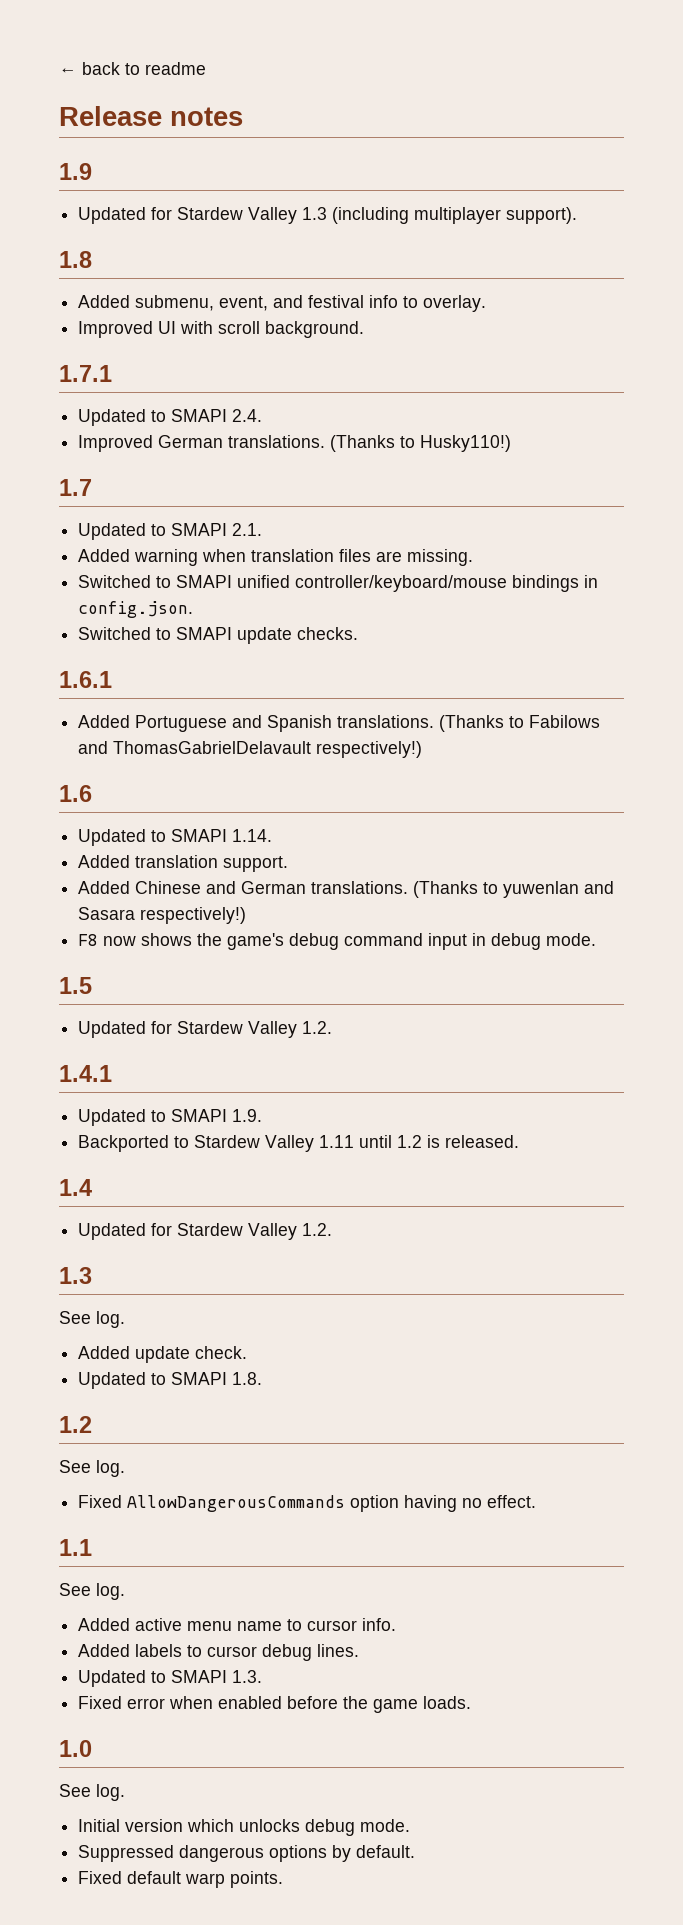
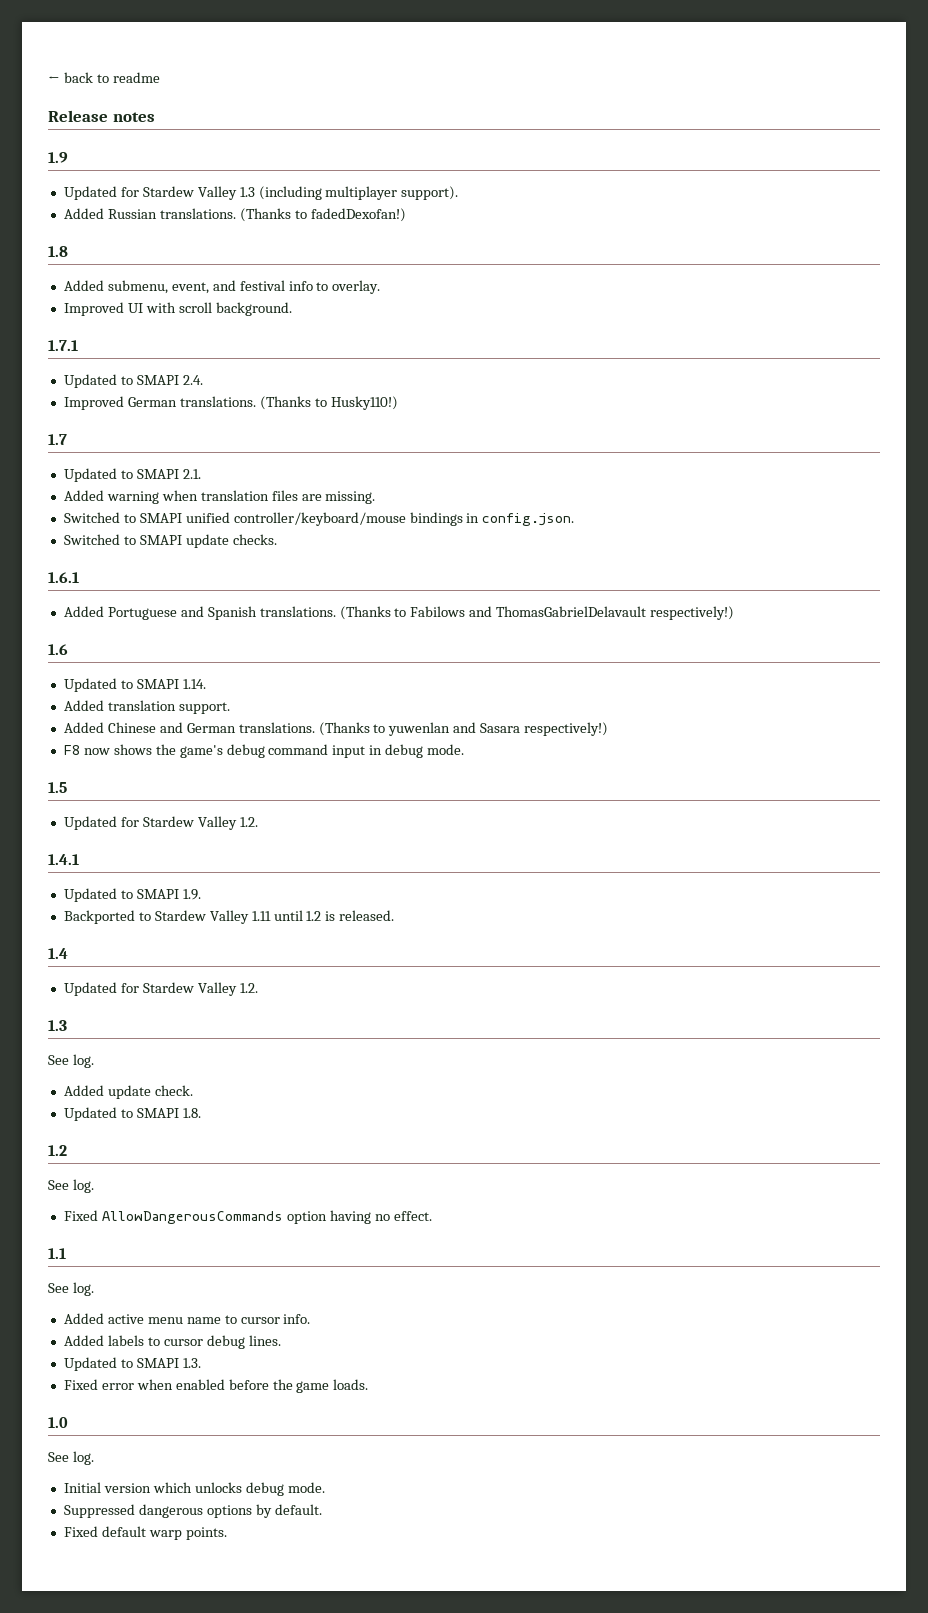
(578, 215) none -> [63,208,406,222] // Added Russian translations. (Thanks to fadedDexofan!)

